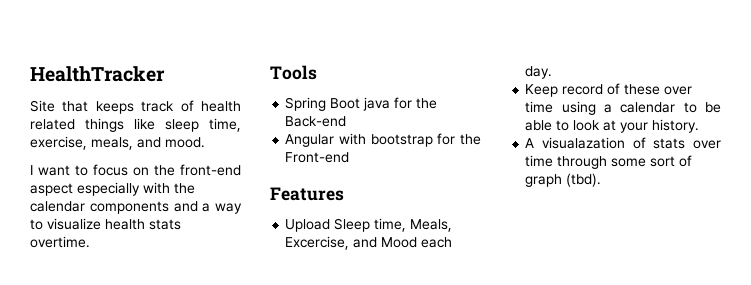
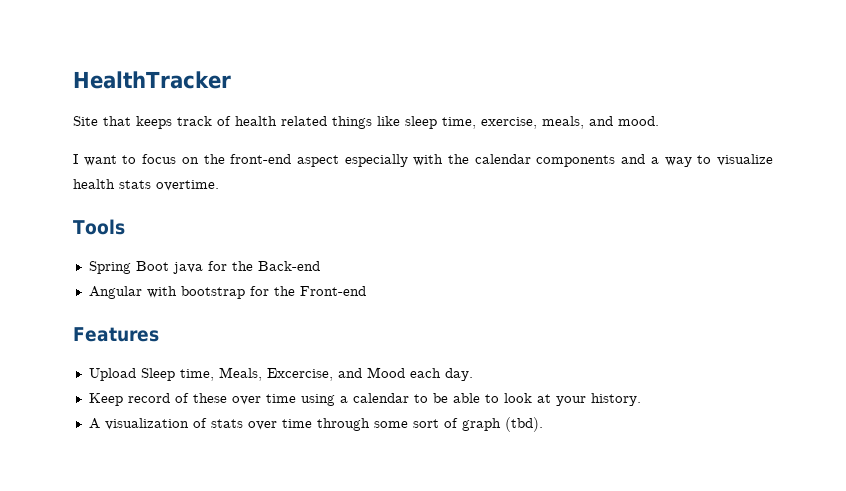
[542,137,626,149] visualazation -> [104,418,189,430] visualization

